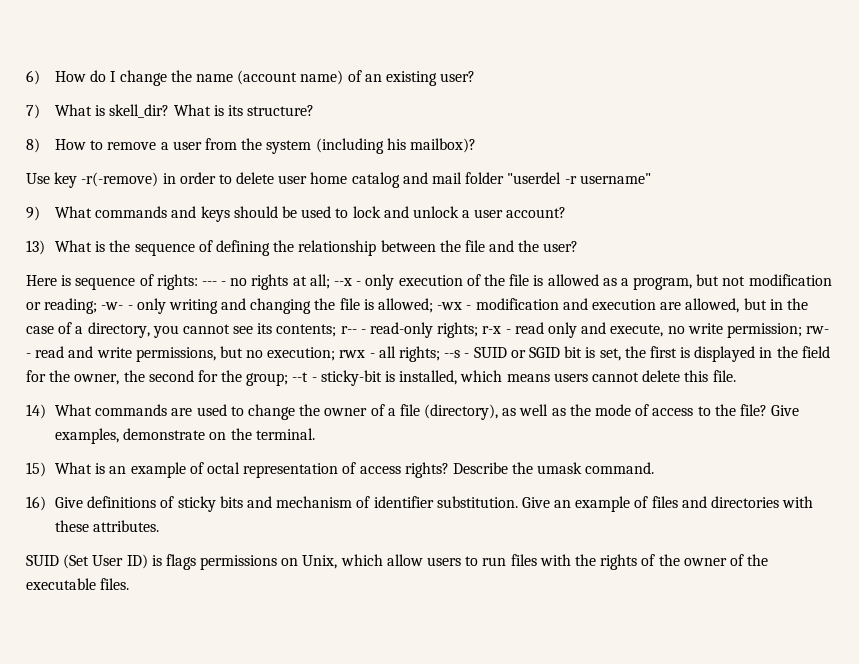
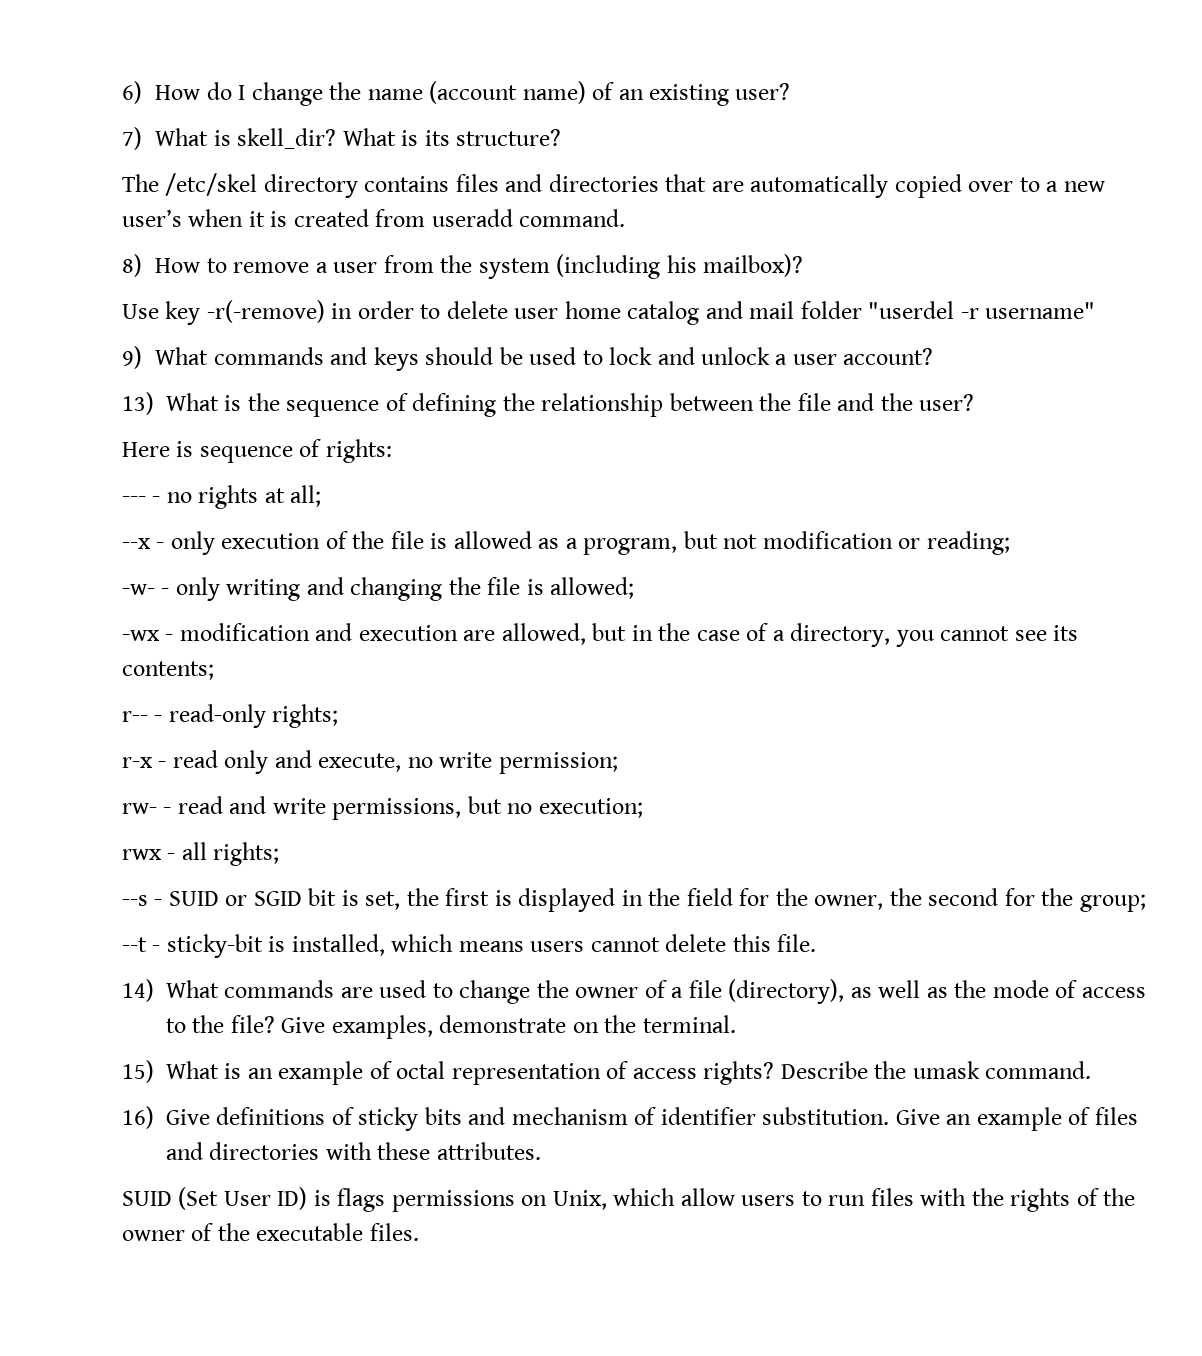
(315, 110) none -> [122,173,1105,198] [122,209,626,227] // The /etc/skel directory contains files and directories that are automatically copied over to a new user’s when it is created from useradd command.
(198, 282) none -> (392, 451) //
(330, 281) none -> (322, 496) //
(98, 306) none -> (1010, 543) //
(434, 305) none -> (635, 588) //
(337, 330) none -> (214, 670) //
(479, 330) none -> (339, 716) //
(802, 330) none -> (618, 763) //
(336, 354) none -> (643, 808) //
(441, 354) none -> (280, 854) //
(289, 379) none -> (1146, 903) //

